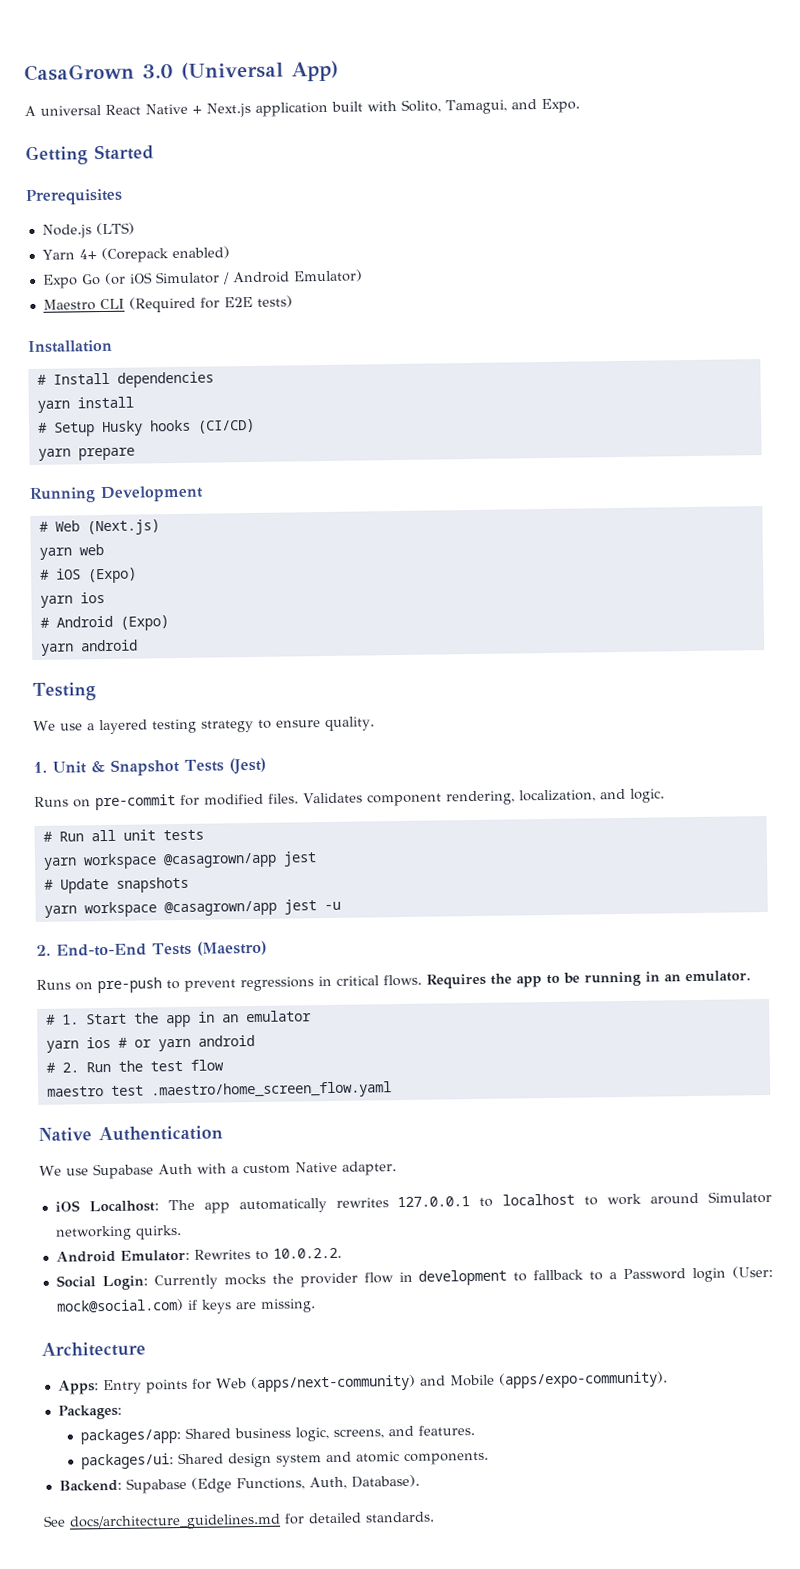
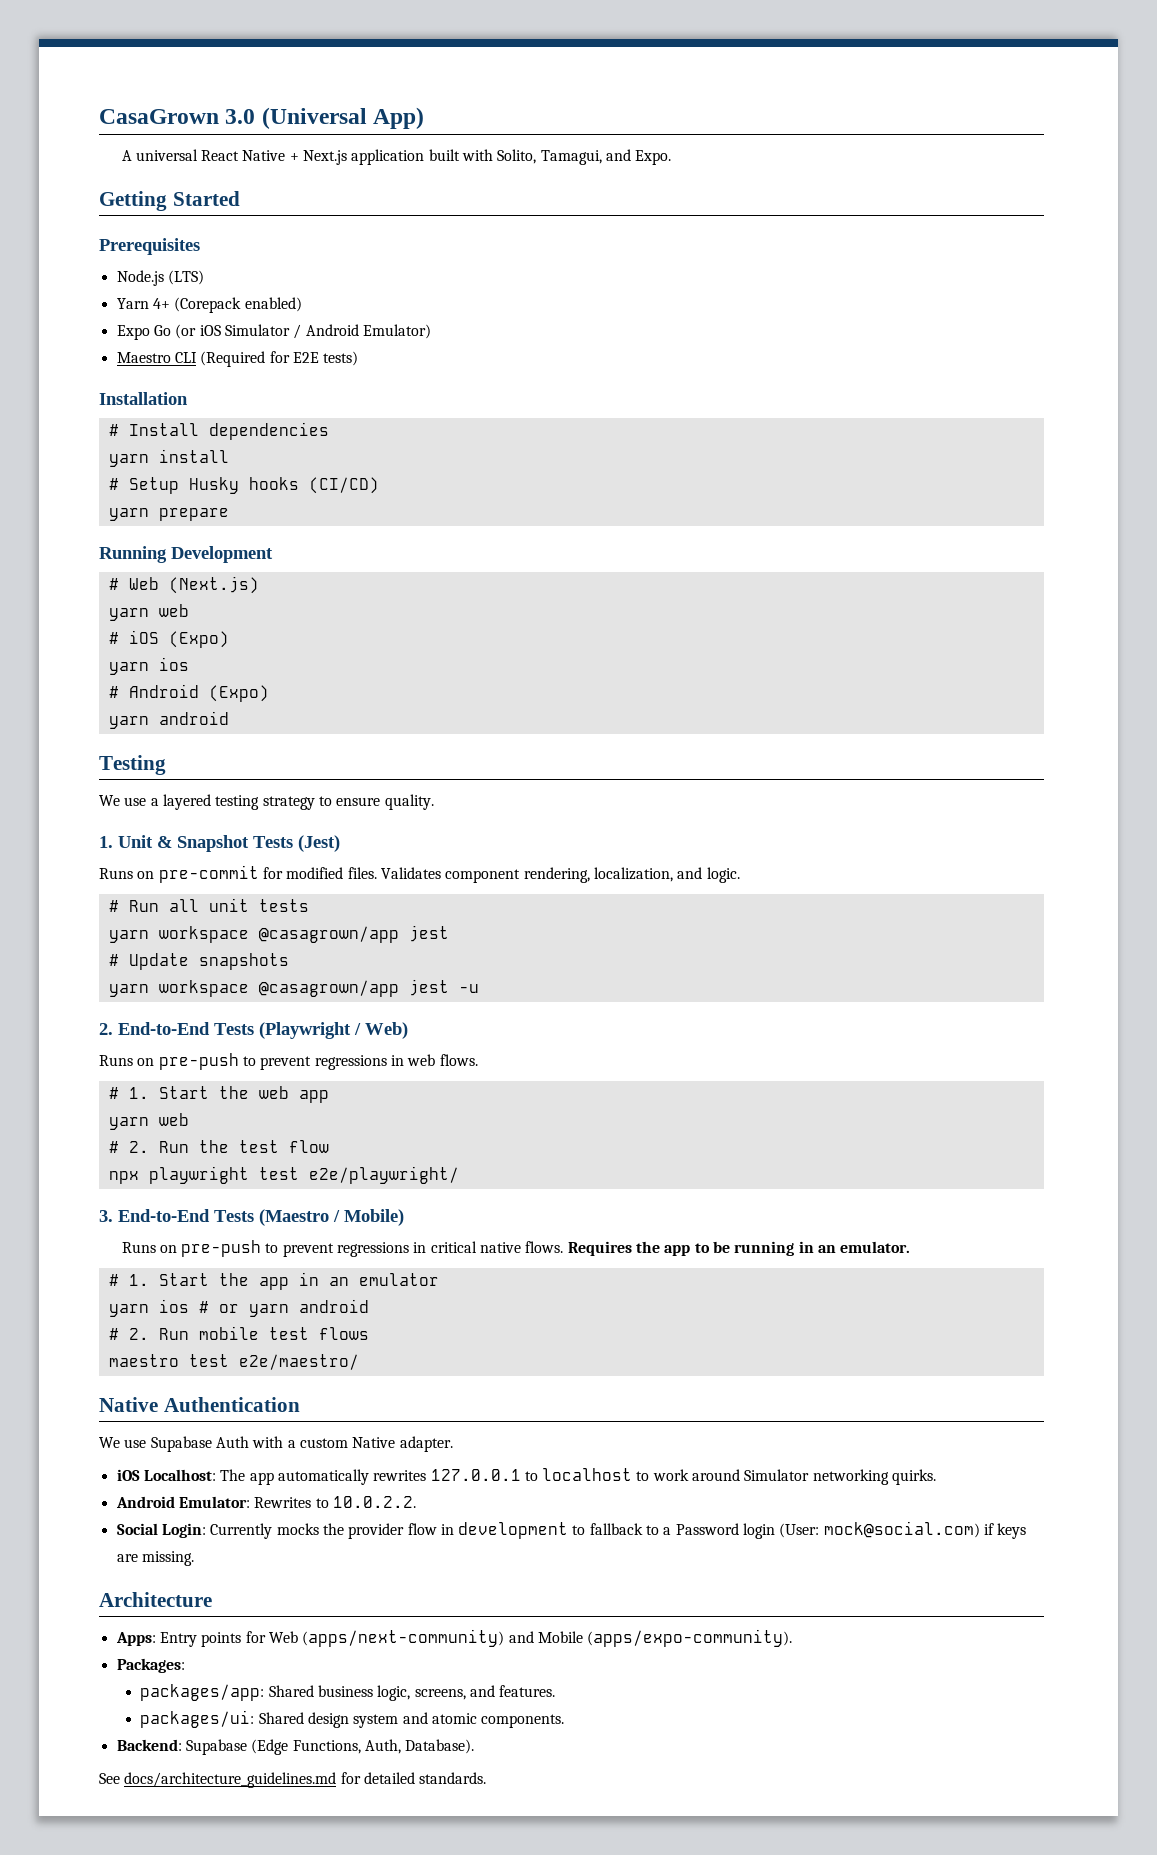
[196,940,267,956] (Maestro) -> [259,1022,408,1039] [99,1053,478,1070] [108,1086,329,1103] [108,1113,189,1130] [108,1140,329,1153] [108,1166,459,1184] [99,1209,404,1226] (Playwright / Web) // Runs on pre-push to prevent regressions in web flows. // # 1. Start the web app // yarn web // # 2. Run the test flow // npx playwright test e2e/playwright/ // 3. End-to-End Tests (Maestro / Mobile)
(379, 980) none -> [480,1242,522,1253] native
[117,1059,224,1072] the test flow -> [198,1326,369,1340] mobile test flows
[150,1081,392,1100] .maestro/home_screen_flow.yaml -> [238,1354,359,1370] e2e/maestro/

